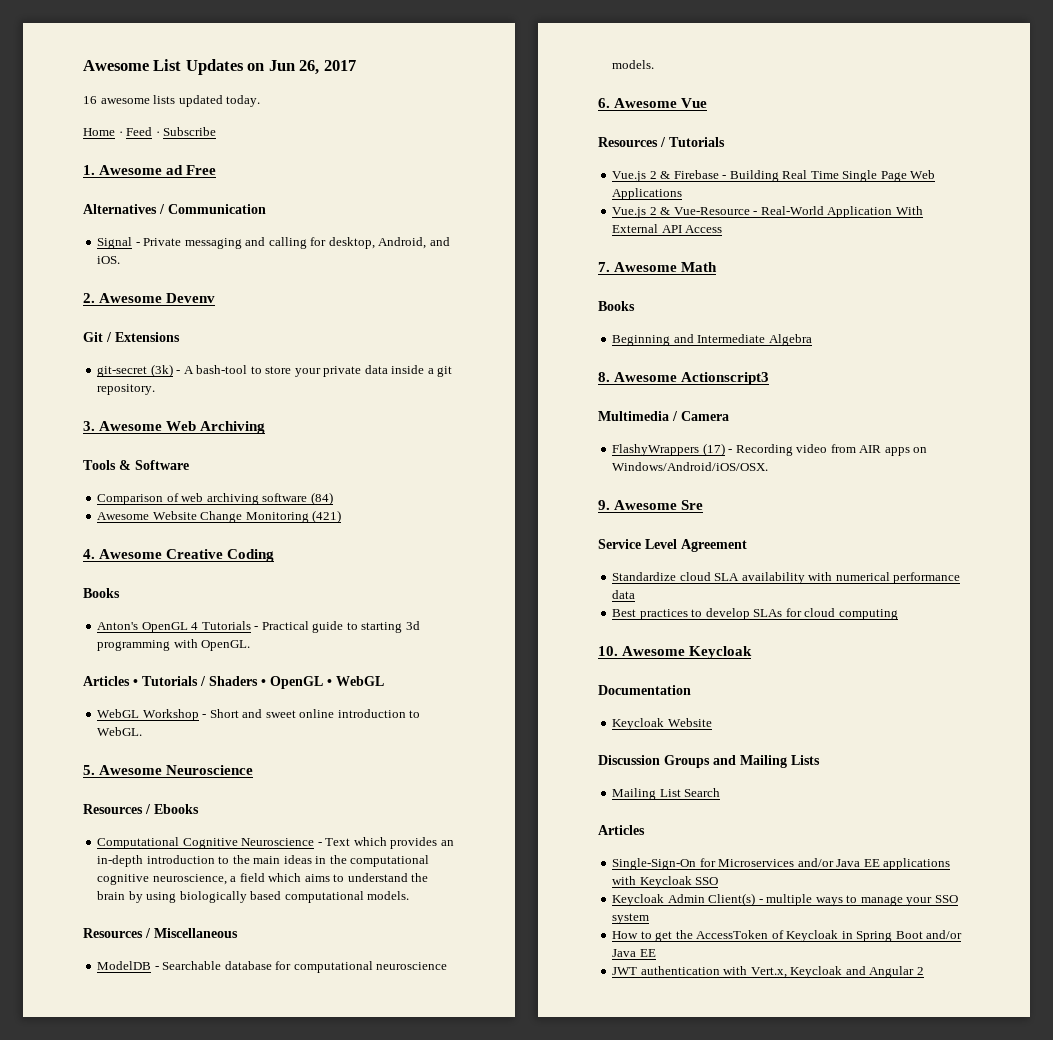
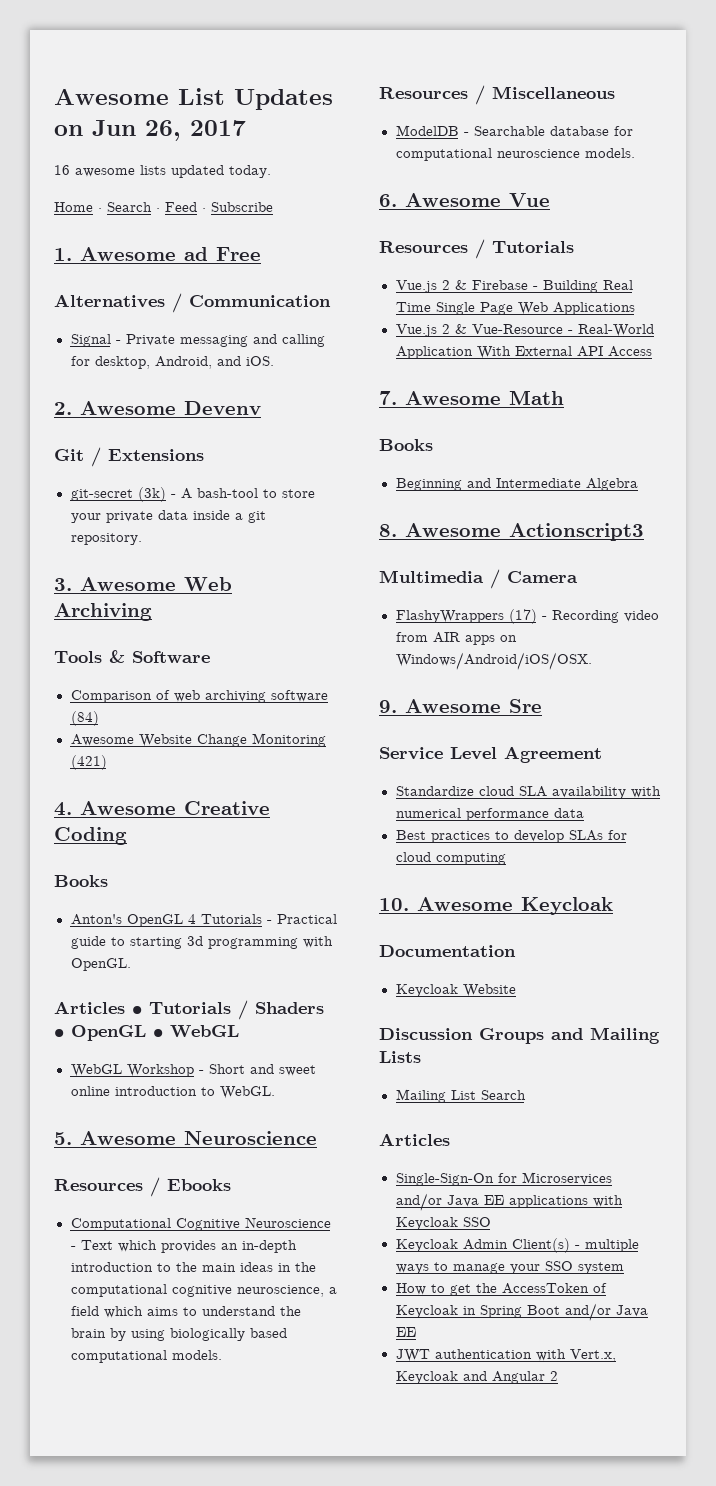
(123, 133) none -> [107,202,160,212] Search ·

